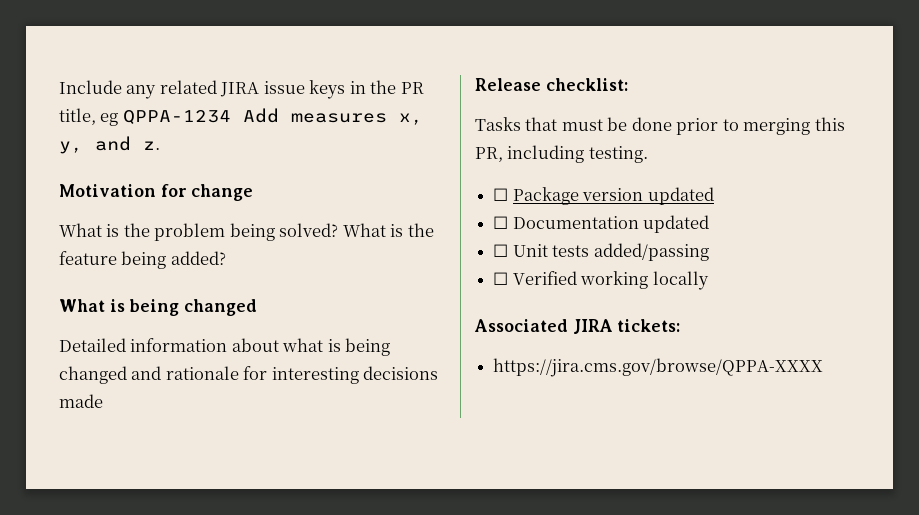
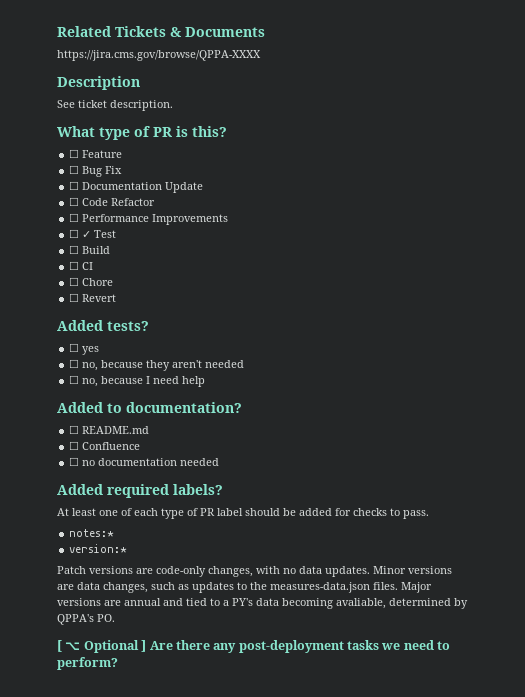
[59,80,424,99] [59,108,423,126] [59,136,160,154] [59,184,254,201] [59,223,434,241] [59,251,226,269] [59,299,258,316] [59,338,391,356] [59,366,439,384] [59,394,103,408] [475,78,628,91] [475,117,845,135] [475,145,648,163] [493,187,714,205] Include any related JIRA issue keys in the PR title, eg QPPA-1234 Add measures x, y, and z. // Motivation for change // What is the problem being solved? What is the feature being added? // What is being changed // Detailed information about what is being changed and rationale for interesting decisions made // Release checklist: // Tasks that must be done prior to merging this PR, including testing. // ☐ Package version updated -> [57,26,265,37] [57,50,261,61] [57,76,140,90] [57,100,173,111] [57,126,227,140] [69,149,123,158] [69,165,123,177] Related Tickets & Documents // https://jira.cms.gov/browse/QPPA-XXXX // Description // See ticket description. // What type of PR is this? // ☐ Feature // ☐ Bug Fix
[643,215,710,233] [493,243,709,261] [493,271,709,290] [474,319,681,334] [493,358,824,377] updated // ☐ Unit tests added/passing // ☐ Verified working locally // Associated JIRA tickets: // https://jira.cms.gov/browse/QPPA-XXXX -> [165,182,204,193] [69,197,156,206] [69,213,229,225] [69,229,117,238] [69,245,111,254] [69,261,94,270] [69,277,114,286] [69,293,117,302] [57,320,149,331] [69,343,100,355] [69,359,245,371] [69,375,206,387] [57,402,242,413] [69,425,150,434] [69,441,141,450] [69,457,220,466] [57,484,223,498] [57,508,429,519] [69,529,115,537] [69,544,128,553] [57,566,452,577] [57,582,432,593] [57,598,468,609] [57,614,115,625] [57,640,451,653] [57,657,118,670] Update // ☐ Code Refactor // ☐ Performance Improvements // ☐ ✓ Test // ☐ Build // ☐ CI // ☐ Chore // ☐ Revert // Added tests? // ☐ yes // ☐ no, because they aren't needed // ☐ no, because I need help // Added to documentation? // ☐ README.md // ☐ Confluence // ☐ no documentation needed // Added required labels? // At least one of each type of PR label should be added for checks to pass. // notes:* // version:* // Patch versions are code-only changes, with no data updates. Minor versions are data changes, such as updates to the measures-data.json files. Major versions are annual and tied to a PY's data becoming avaliable, determined by QPPA's PO. // [ ⌥ Optional ] Are there any post-deployment tasks we need to perform?

